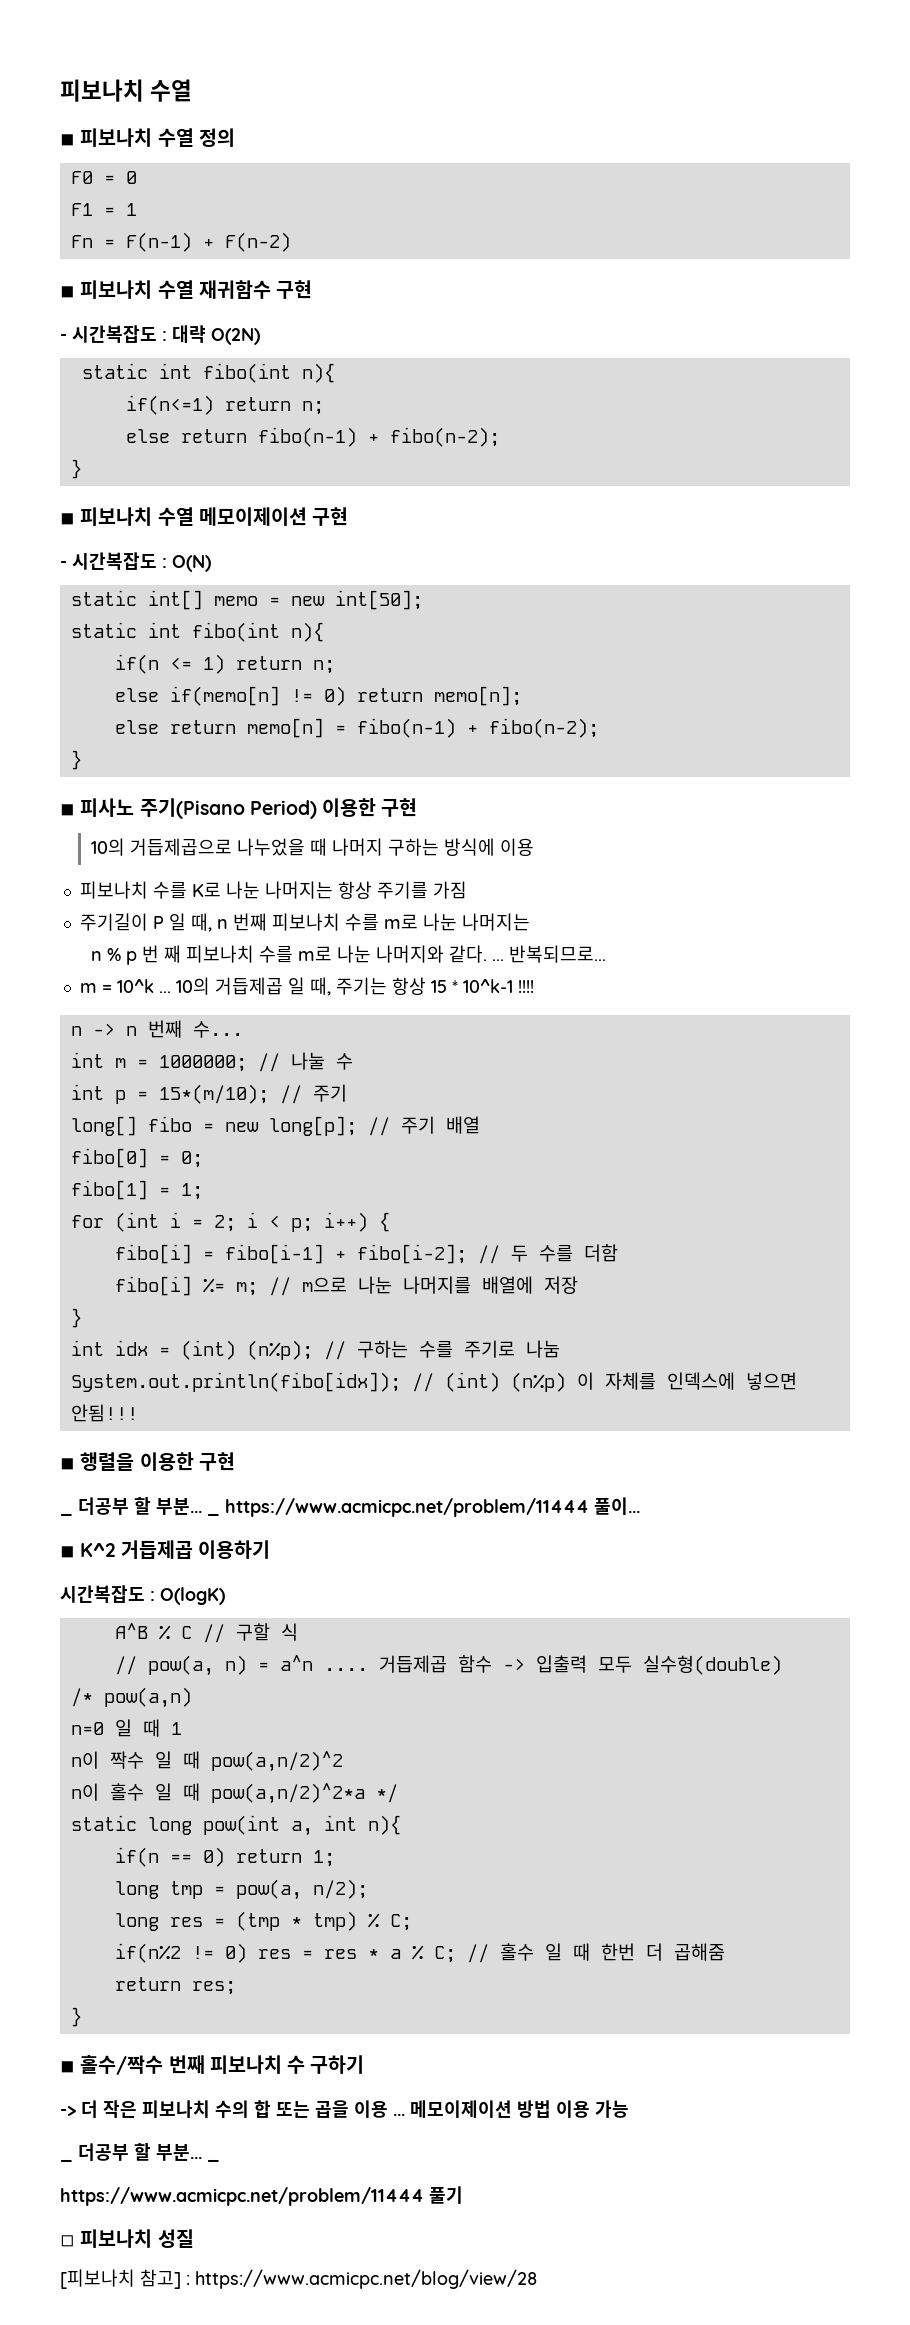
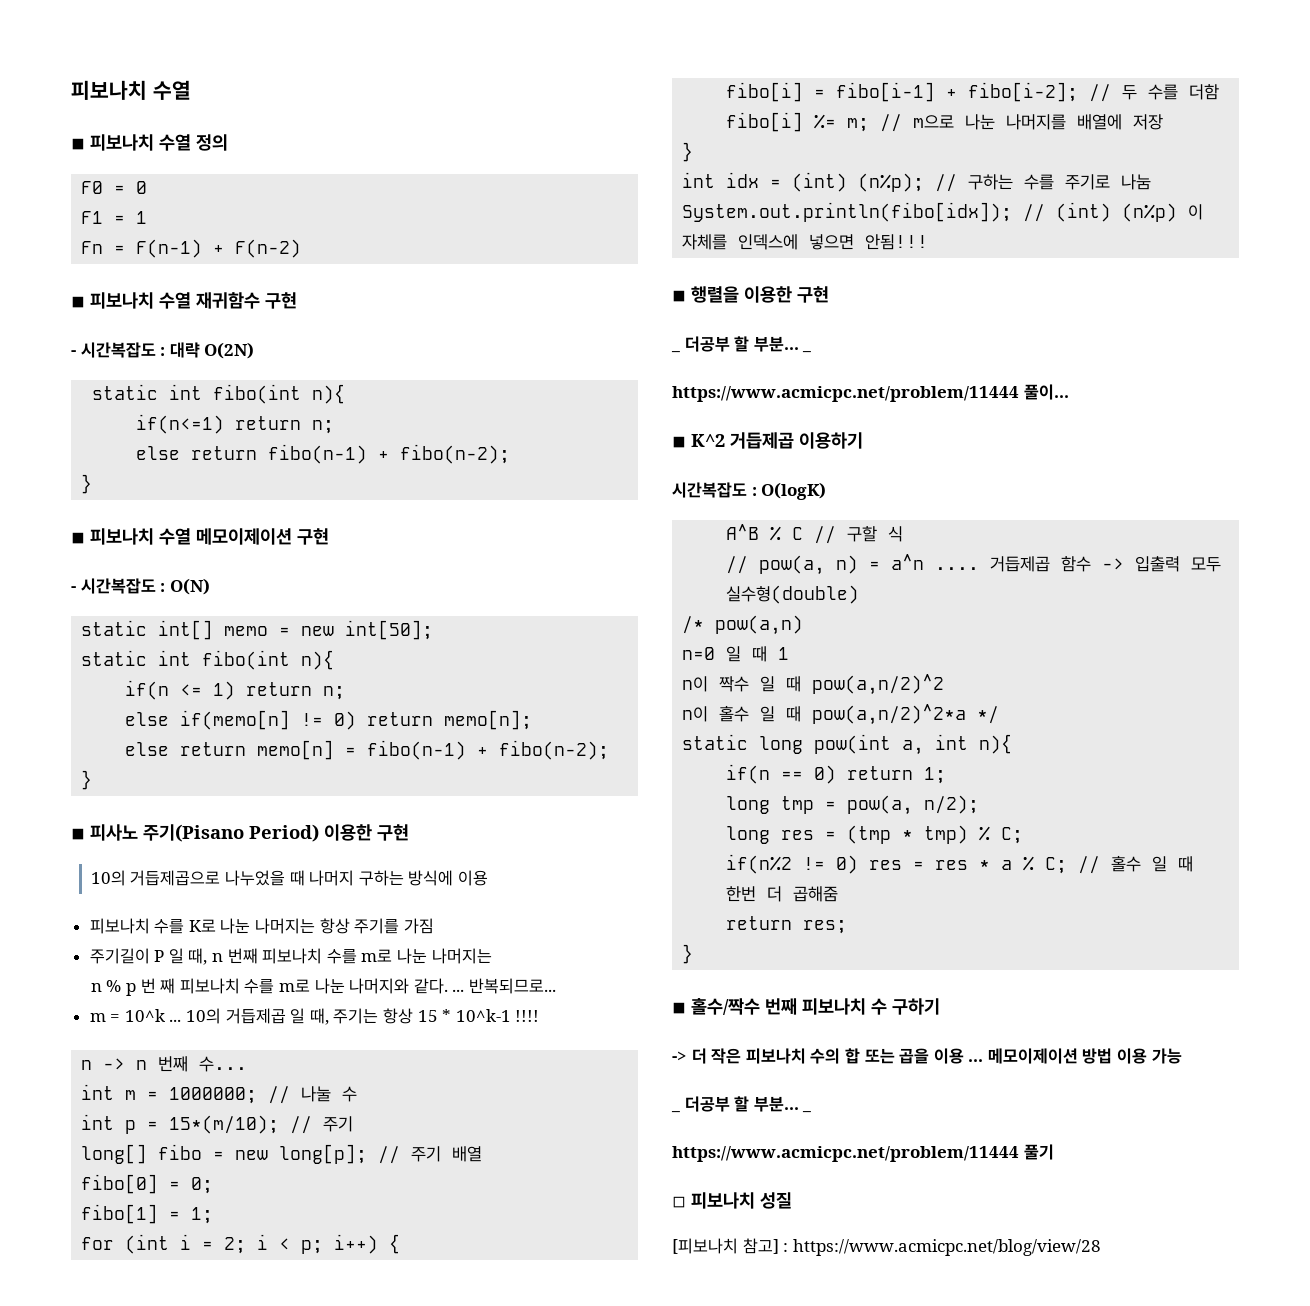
(220, 1514) none -> (812, 351) //

